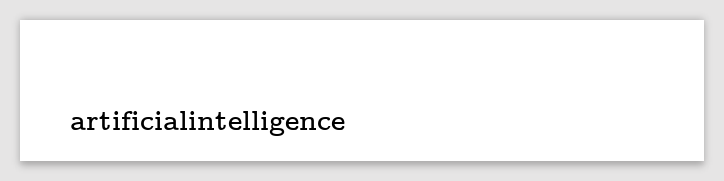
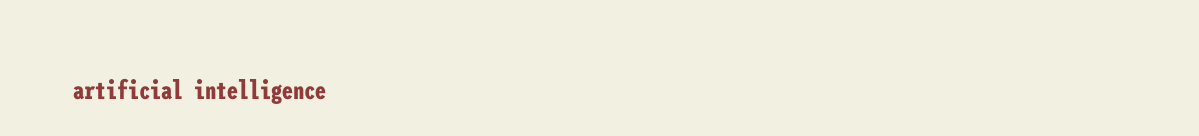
[70,111,345,136] artificialintelligence -> [73,78,326,104] artificial intelligence

